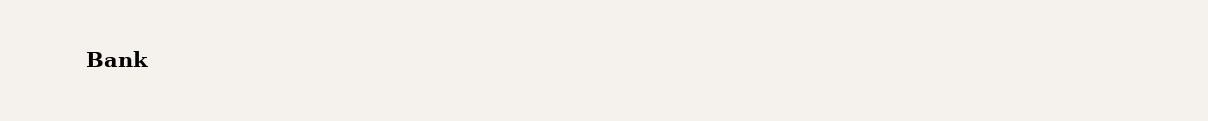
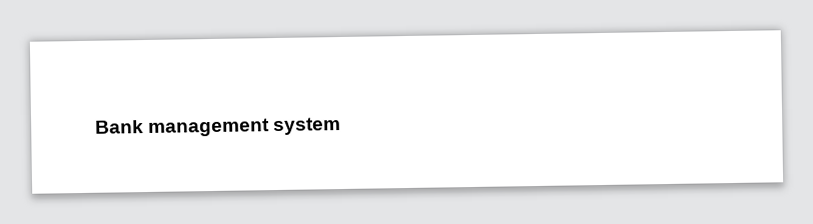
(148, 59) none -> [148,117,342,137] management system

